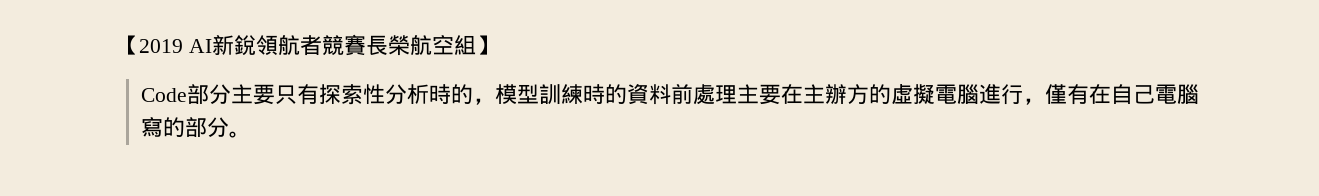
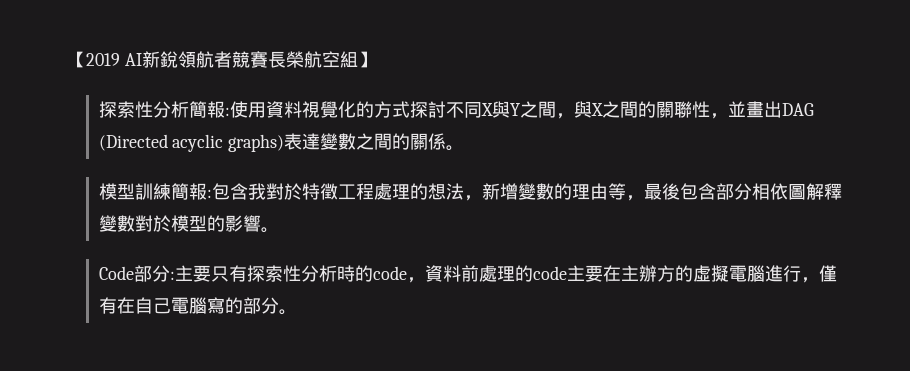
(498, 45) none -> [98,101,814,119] [98,133,465,152] [98,183,842,201] [98,215,279,233] // 探索性分析簡報:使用資料視覺化的方式探討不同X與Y之間，與X之間的關聯性，並畫出DAG (Directed acyclic graphs)表達變數之間的關係。 // 模型訓練簡報:包含我對於特徵工程處理的想法，新增變數的理由等，最後包含部分相依圖解釋變數對於模型的影響。
(231, 94) none -> [169,271,175,280] :
[472,84,627,105] ，模型訓練時的 -> [372,266,425,283] code，
(737, 94) none -> [514,265,567,282] 的code

